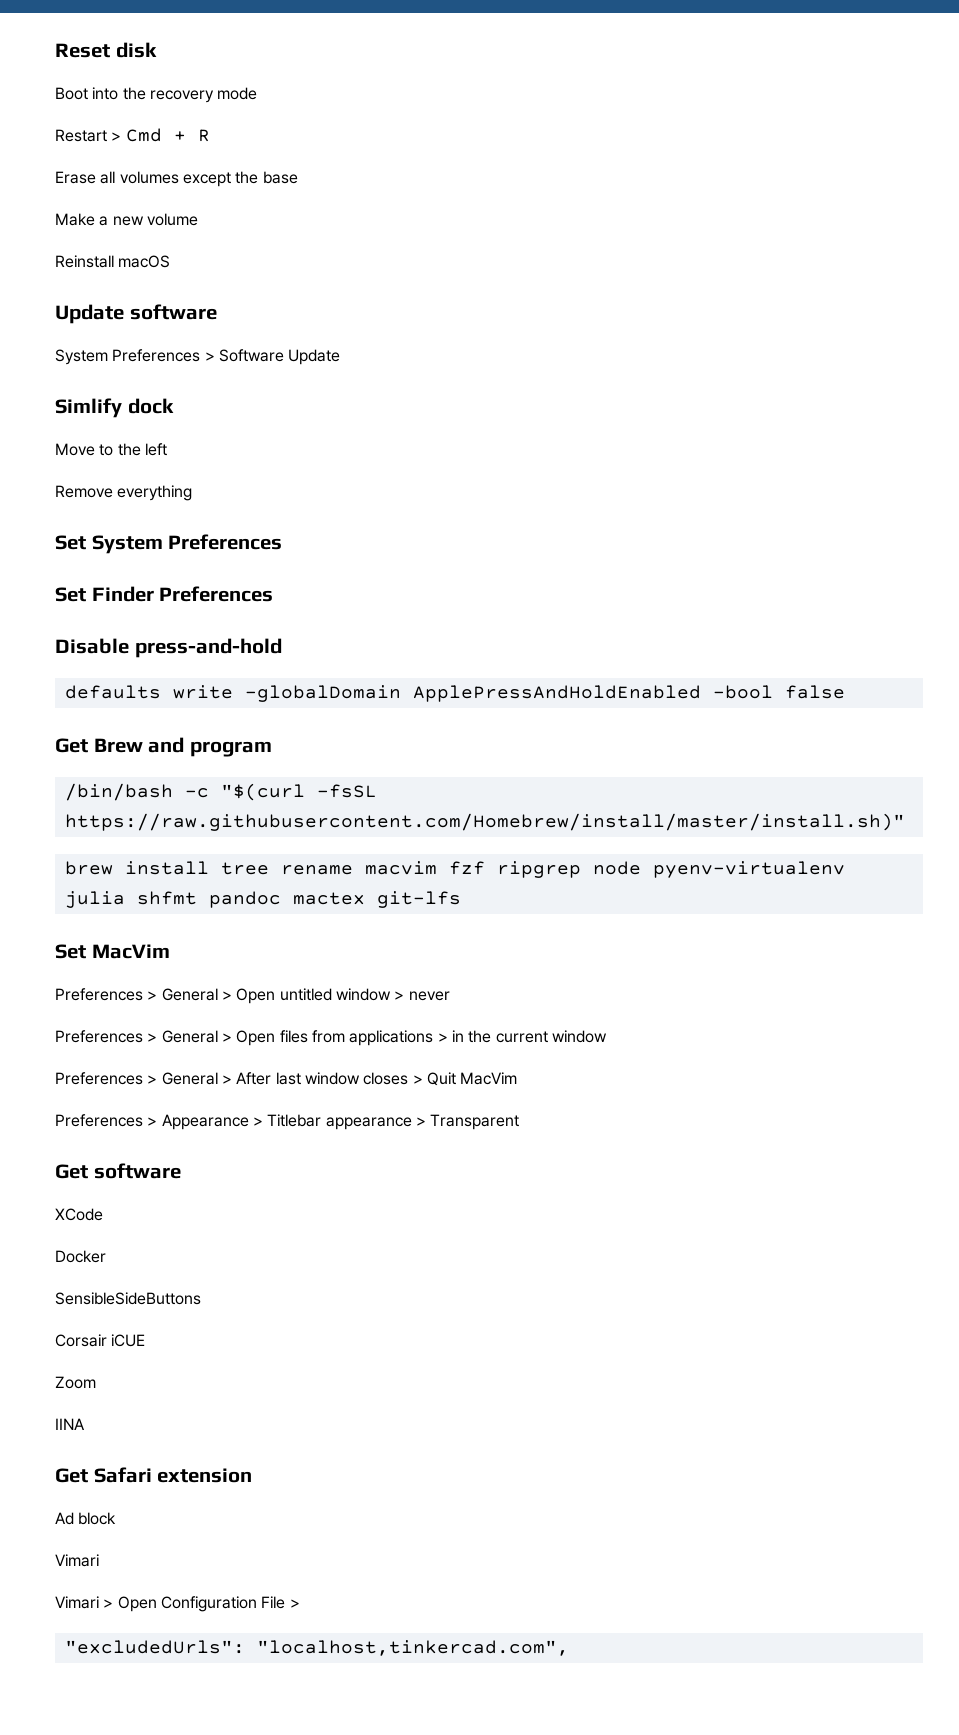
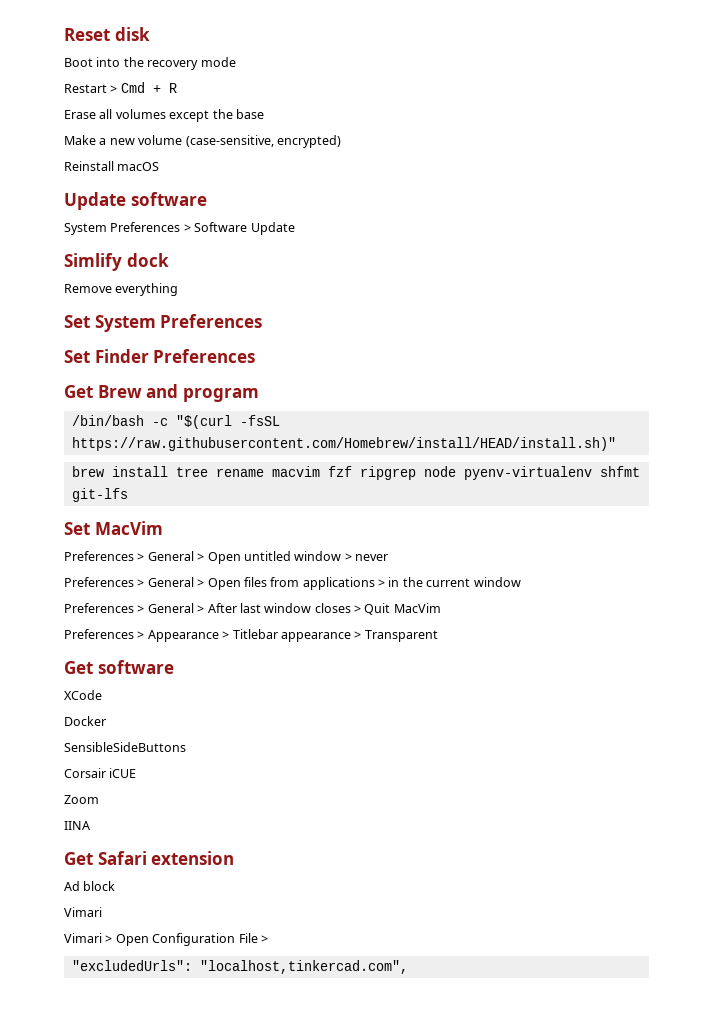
(198, 219) none -> [185,135,341,148] (case-sensitive, encrypted)
[55,443,167,456] // Move to the left -> (169, 260) none
[55,638,282,658] [64,685,845,702] // Disable press-and-hold // defaults write -globalDomain ApplePressAndHoldEnabled -bool false -> (256, 356) none
[64,813,905,831] https://raw.githubusercontent.com/Homebrew/install/master/install.sh)" -> [71,437,616,451] https://raw.githubusercontent.com/Homebrew/install/HEAD/install.sh)"
[64,891,365,908] julia shfmt pandoc mactex -> [599,466,640,477] shfmt

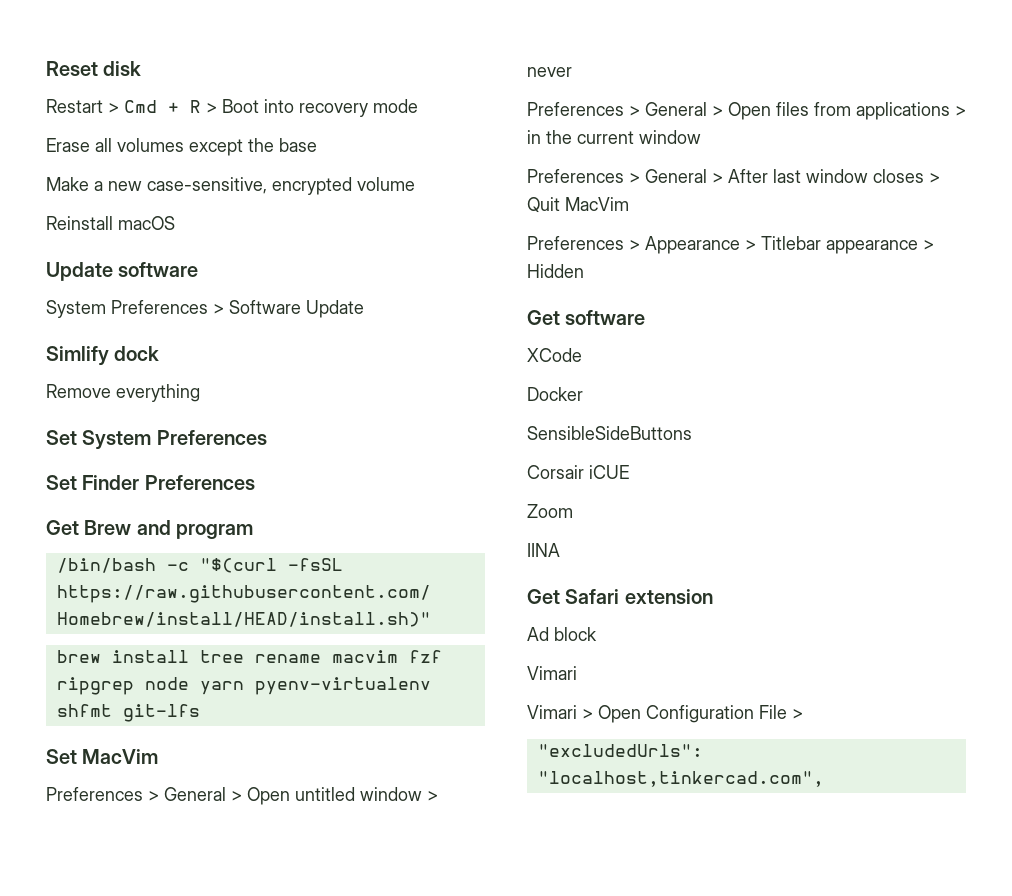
[64,57,236,70] // Boot into the recovery mode -> (142, 68) none
(177, 88) none -> [206,99,418,117] > Boot into recovery mode
(135, 141) none -> [147,177,352,195] case-sensitive, encrypted
[185,135,341,148] (case-sensitive, encrypted) -> (415, 184) none
(456, 471) none -> [199,681,244,695] yarn
[364,630,438,642] Transparent -> [527,264,584,278] Hidden

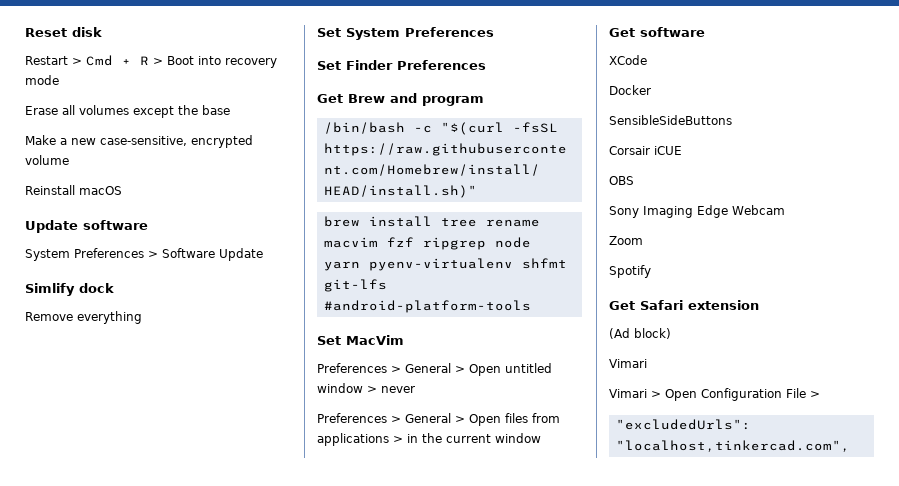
(200, 713) none -> [323,300,531,313] #android-platform-tools
[527,169,940,183] [527,197,629,213] [527,236,934,254] [527,264,584,278] // Preferences > General > After last window closes > Quit MacVim // Preferences > Appearance > Titlebar appearance > Hidden -> (541, 438) none
(629, 472) none -> [609,176,634,185] [609,205,785,218] // OBS // Sony Imaging Edge Webcam
[527,543,560,557] IINA -> [609,265,651,278] Spotify
[527,627,597,641] Ad block -> [609,328,671,339] (Ad block)

